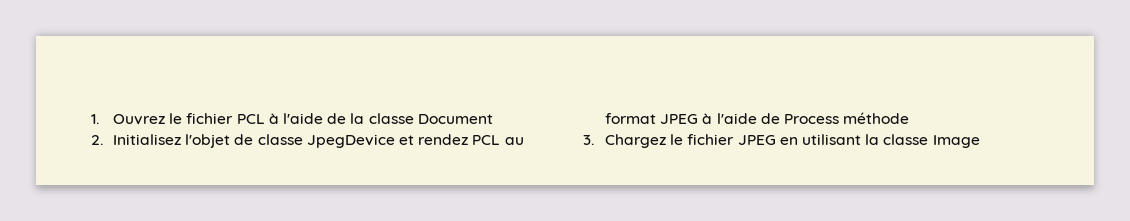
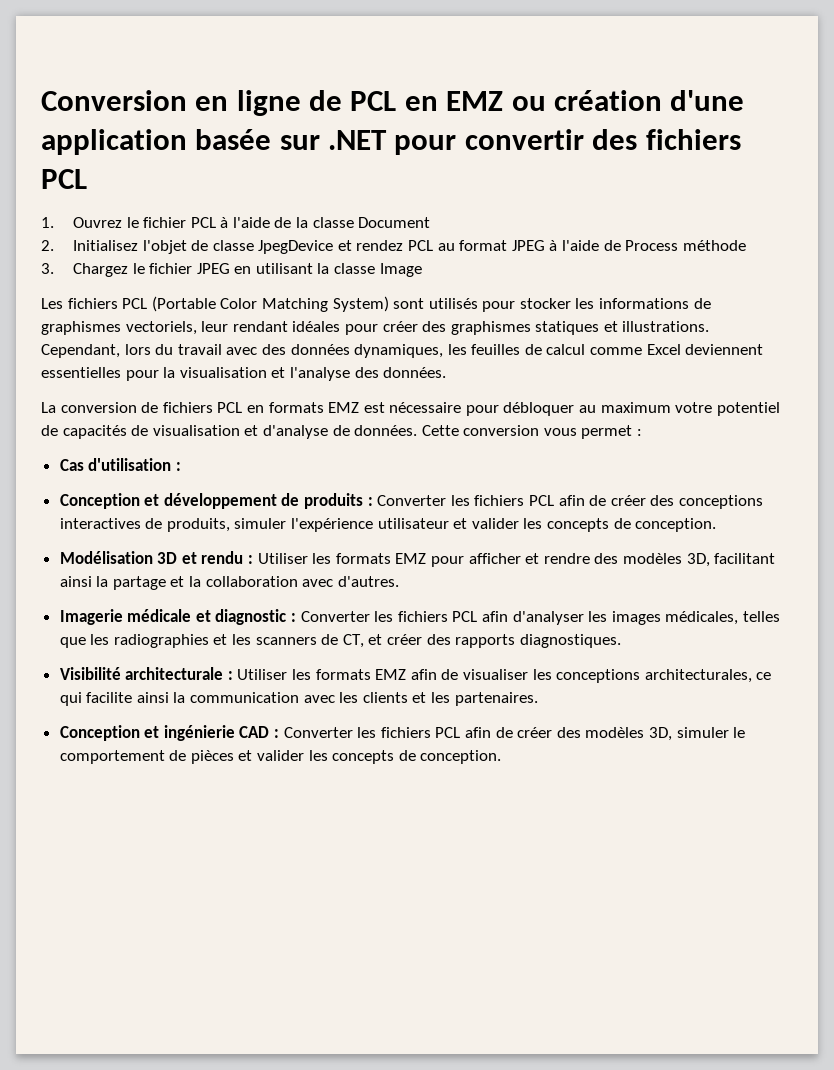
(91, 119) none -> [41,90,745,116] [41,129,741,155] [41,169,87,189] Conversion en ligne de PCL en EMZ ou création d'une application basée sur .NET pour convertir des fichiers PCL //
(980, 141) none -> [41,296,711,312] [41,321,710,335] [41,344,764,358] [41,367,447,381] [41,402,780,416] [41,425,643,439] [59,458,181,471] [59,493,763,509] [59,518,717,532] [59,551,776,567] [59,576,399,590] [59,609,780,625] [59,634,621,648] [59,667,772,683] [59,692,538,706] [59,725,746,741] [59,750,502,764] // Les fichiers PCL (Portable Color Matching System) sont utilisés pour stocker les informations de graphismes vectoriels, leur rendant idéales pour créer des graphismes statiques et illustrations. Cependant, lors du travail avec des données dynamiques, les feuilles de calcul comme Excel deviennent essentielles pour la visualisation et l'analyse des données. // La conversion de fichiers PCL en formats EMZ est nécessaire pour débloquer au maximum votre potentiel de capacités de visualisation et d'analyse de données. Cette conversion vous permet : // Cas d'utilisation : // Conception et développement de produits : Converter les fichiers PCL afin de créer des conceptions interactives de produits, simuler l'expérience utilisateur et valider les concepts de conception. // Modélisation 3D et rendu : Utiliser les formats EMZ pour afficher et rendre des modèles 3D, facilitant ainsi la partage et la collaboration avec d'autres. // Imagerie médicale et diagnostic : Converter les fichiers PCL afin d'analyser les images médicales, telles que les radiographies et les scanners de CT, et créer des rapports diagnostiques. // Visibilité architecturale : Utiliser les formats EMZ afin de visualiser les conceptions architecturales, ce qui facilite ainsi la communication avec les clients et les partenaires. // Conception et ingénierie CAD : Converter les fichiers PCL afin de créer des modèles 3D, simuler le comportement de pièces et valider les concepts de conception.

